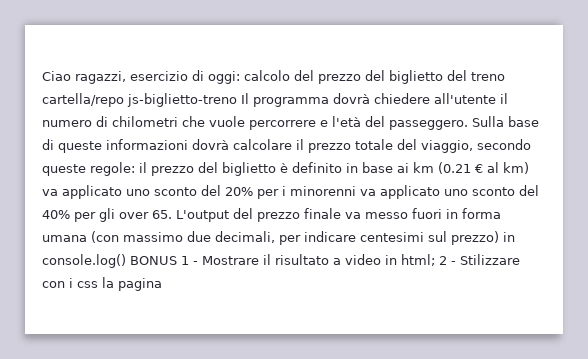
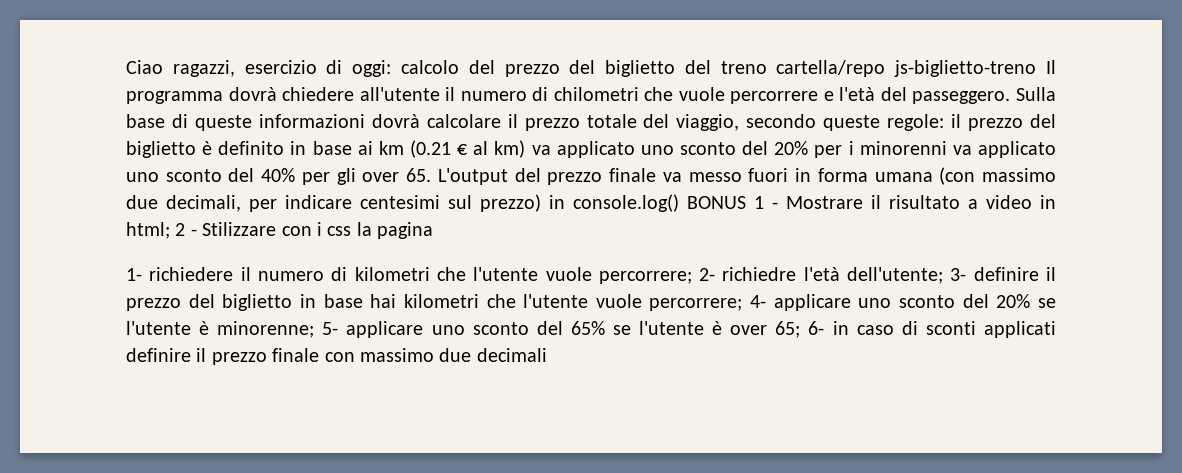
(162, 284) none -> [126,267,1056,284] [126,294,1056,311] [126,321,1056,338] [126,348,547,365] // 1- richiedere il numero di kilometri che l'utente vuole percorrere; 2- richiedre l'età dell'utente; 3- definire il prezzo del biglietto in base hai kilometri che l'utente vuole percorrere; 4- applicare uno sconto del 20% se l'utente è minorenne; 5- applicare uno sconto del 65% se l'utente è over 65; 6- in caso di sconti applicati definire il prezzo finale con massimo due decimali

